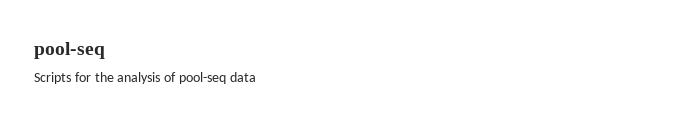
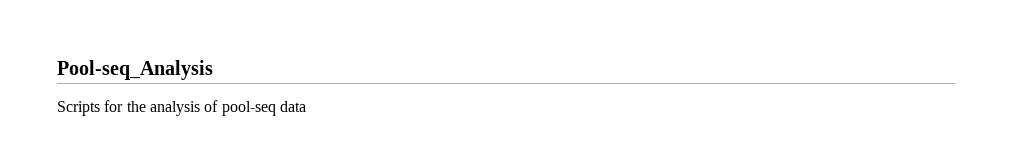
[34,42,105,59] pool-seq -> [57,60,213,80] Pool-seq_Analysis

